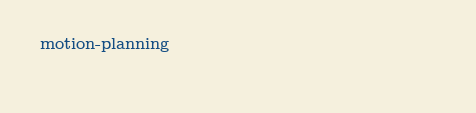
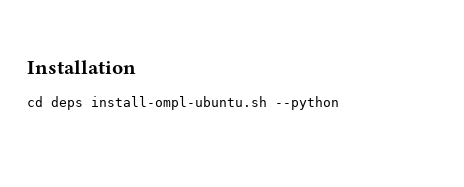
[40,38,169,52] motion-planning -> [27,60,136,74] [27,96,339,110] Installation // cd deps install-ompl-ubuntu.sh --python

